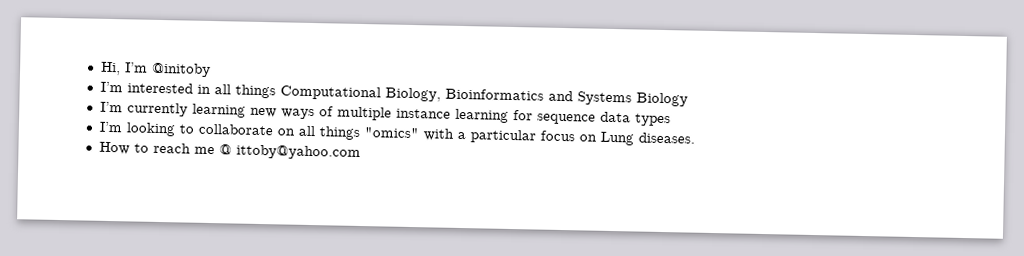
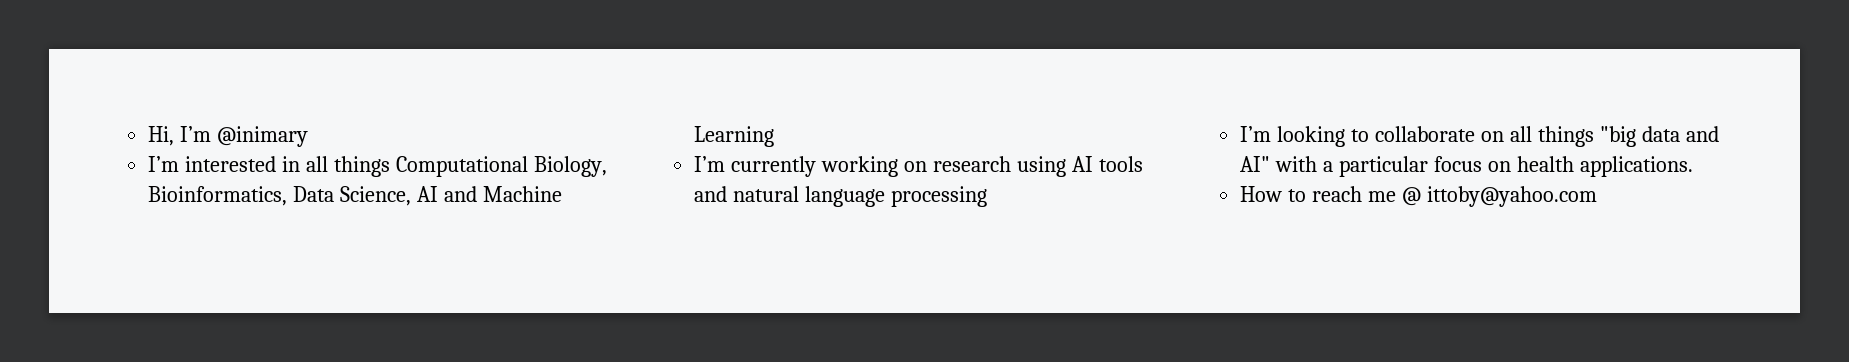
[150,62,211,77] @initoby -> [217,126,309,147] @inimary
[444,88,688,107] [99,101,671,127] Bioinformatics and Systems Biology // I’m currently learning new ways of multiple instance learning for sequence data types -> [148,186,562,206] [694,126,775,147] [694,156,1143,177] [694,186,988,207] Bioinformatics, Data Science, AI and Machine Learning // I’m currently working on research using AI tools and natural language processing
[363,127,419,139] "omics" -> [1599,126,1719,147] [1240,156,1271,172] "big data and AI"
[599,131,695,146] Lung diseases. -> [1516,156,1693,177] health applications.

